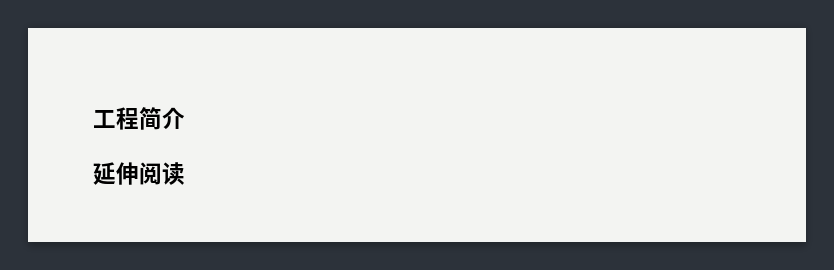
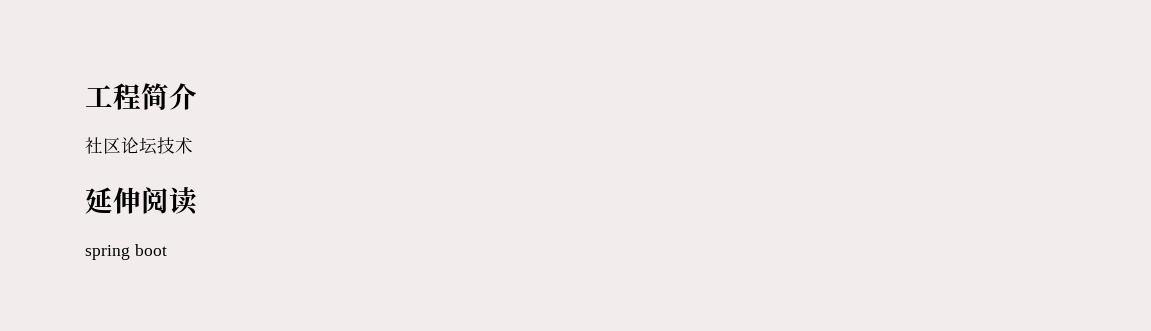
(185, 118) none -> [85,137,193,155] // 社区论坛技术
(185, 173) none -> [85,244,167,260] // spring boot

